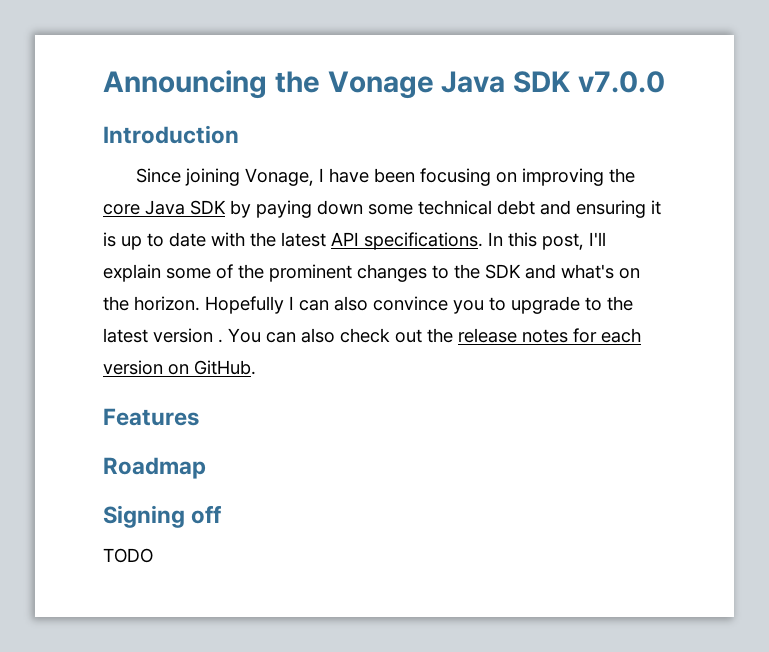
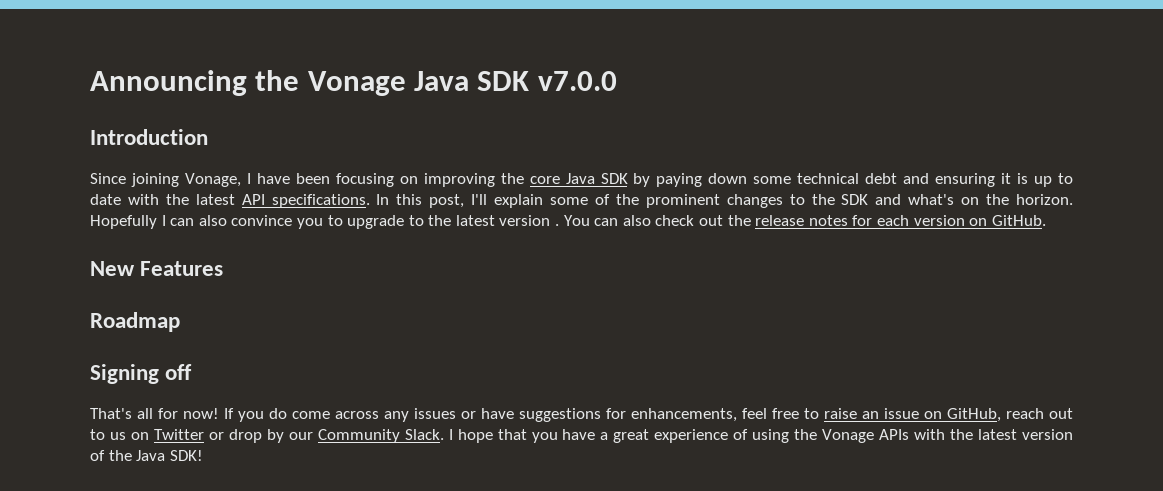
(256, 367) none -> [90,261,135,276] New
[103,548,153,563] TODO -> [90,408,1073,422] [90,429,1073,443] [90,450,203,461] That's all for now! If you do come across any issues or have suggestions for enhancements, feel free to raise an issue on GitHub, reach out to us on Twitter or drop by our Community Slack. I hope that you have a great experience of using the Vonage APIs with the latest version of the Java SDK!

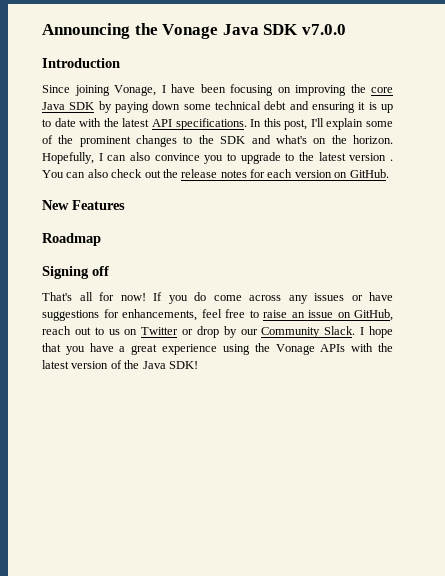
[90,215,157,229] Hopefully -> [42,152,94,164] Hopefully,
[733,429,749,440] of -> (218, 349) none

